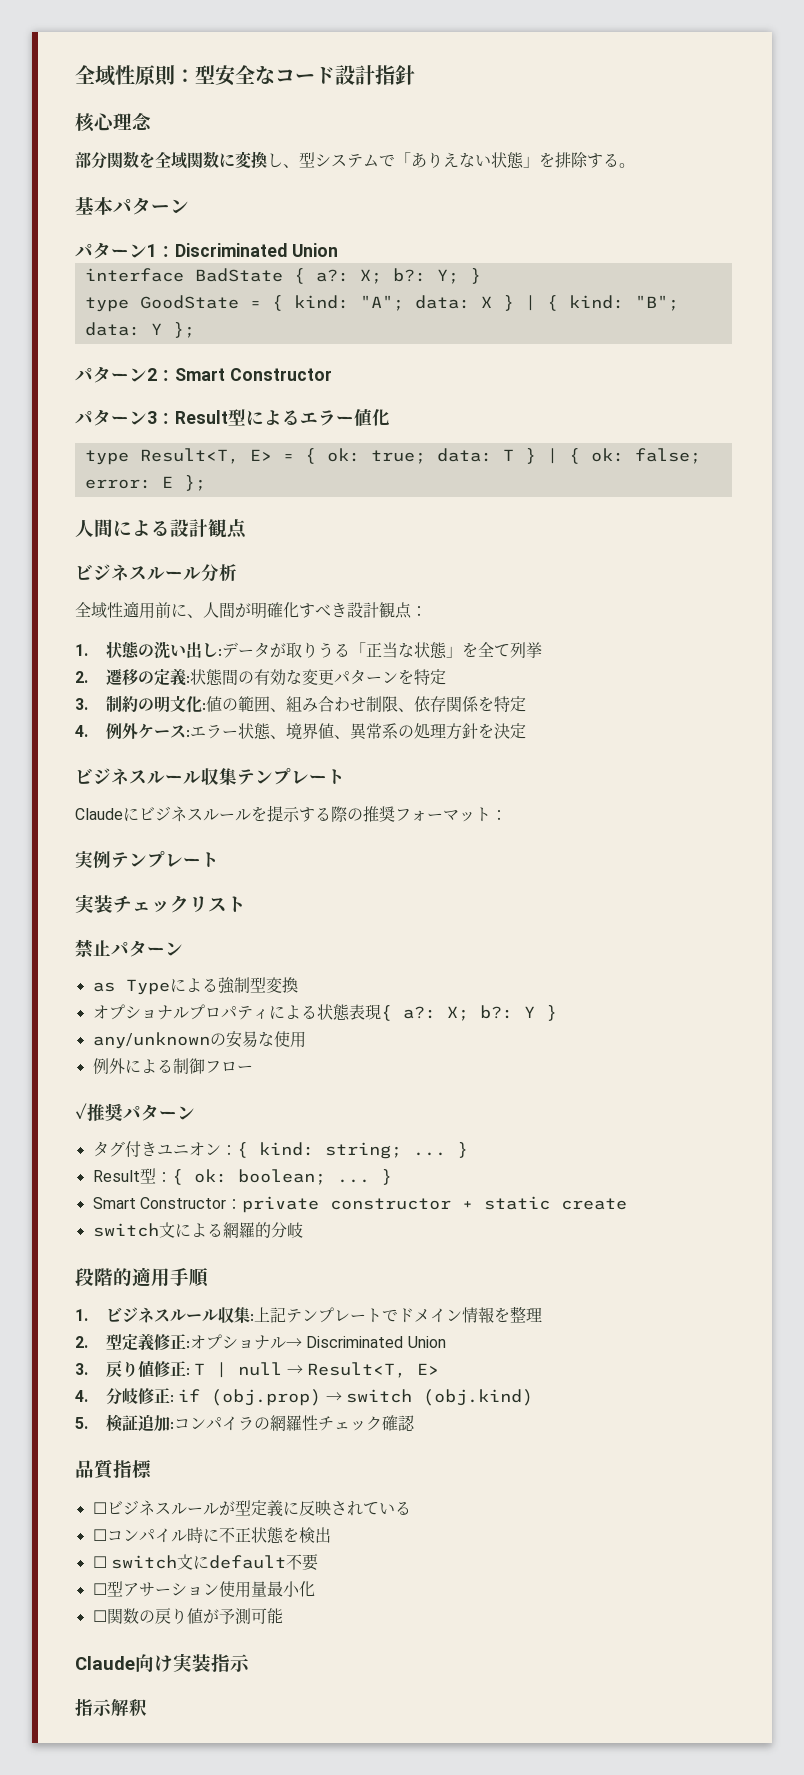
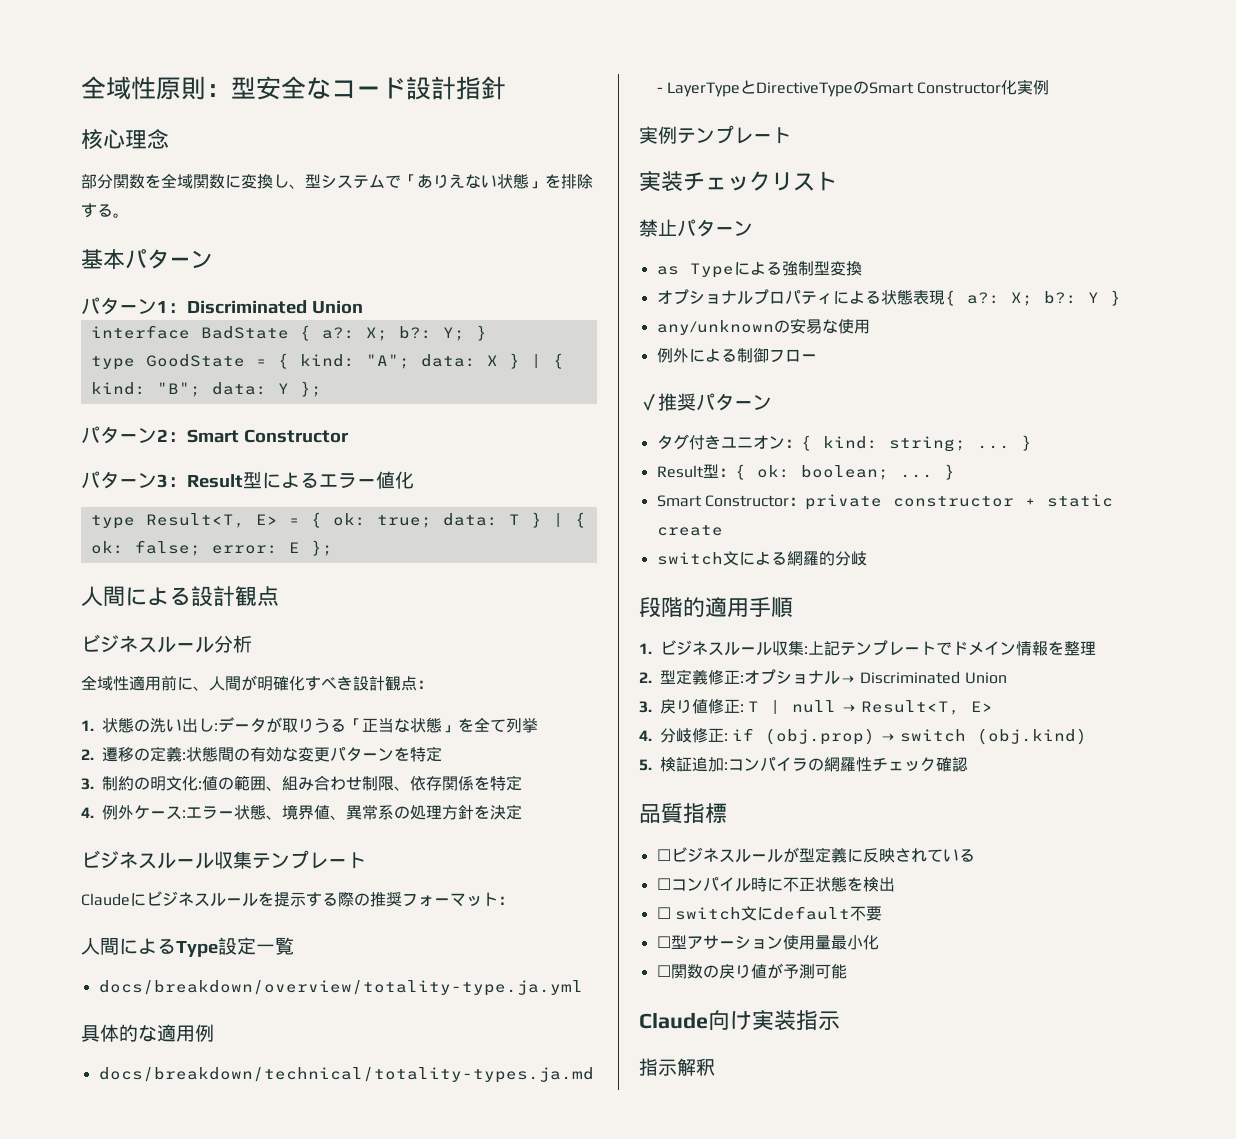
(507, 815) none -> [81,937,294,957] [98,980,583,996] [81,1024,214,1042] [98,1067,594,1083] [656,79,1050,97] // 人間によるType設定一覧 // docs/breakdown/overview/totality-type.ja.yml // 具体的な適用例 // docs/breakdown/technical/totality-types.ja.md - LayerTypeとDirectiveTypeのSmart Constructor化実例

